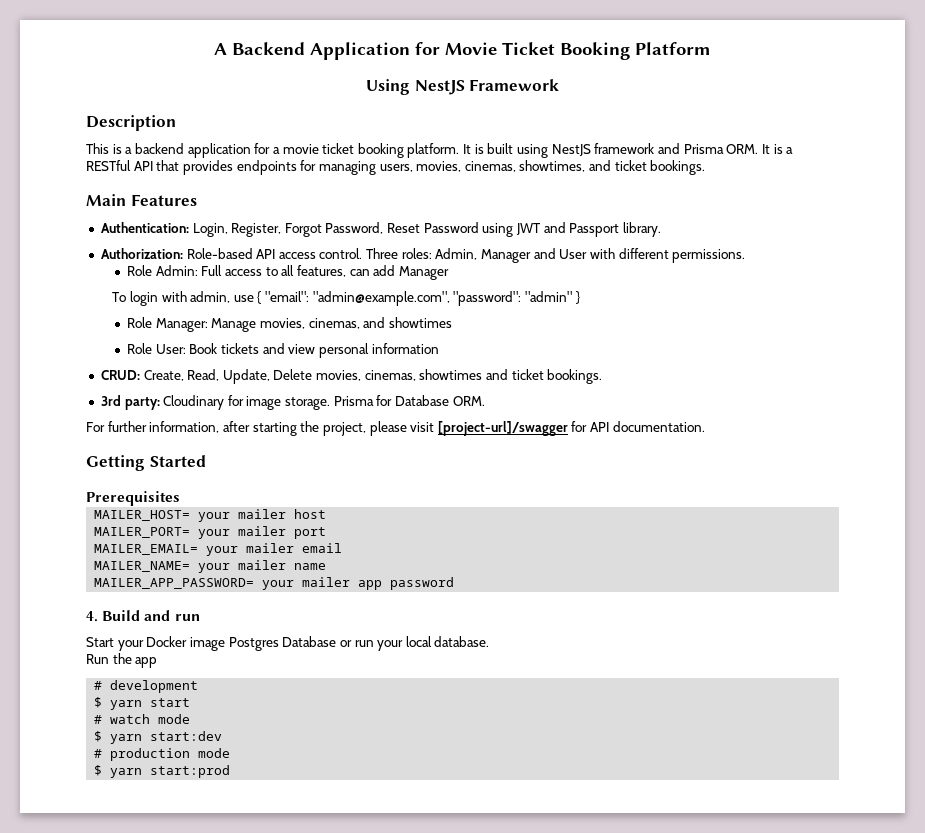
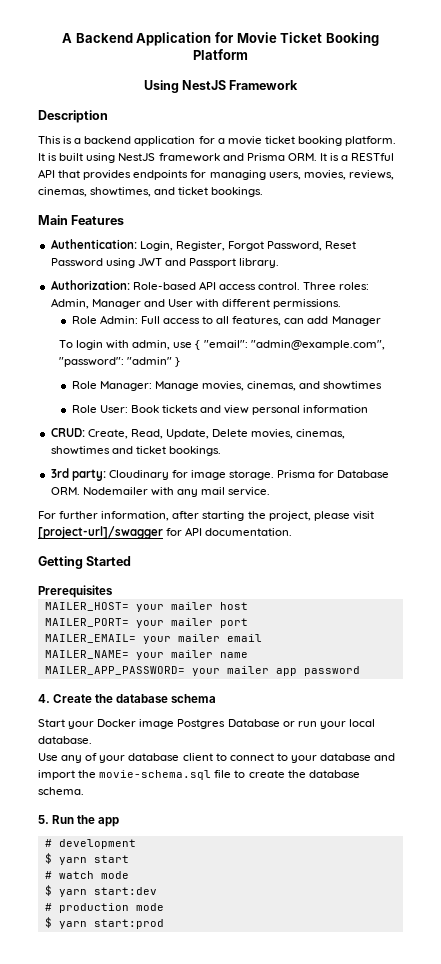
(462, 166) none -> [348,170,394,180] reviews,
(485, 401) none -> [82,487,271,497] Nodemailer with any mail service.
[102,610,200,621] Build and run -> [53,694,217,703] Create the database schema
(490, 641) none -> [38,753,396,763] [38,770,360,780] [38,787,84,795] [38,815,49,824] Use any of your database client to connect to your database and import the movie-schema.sql file to create the database schema. // 5.

